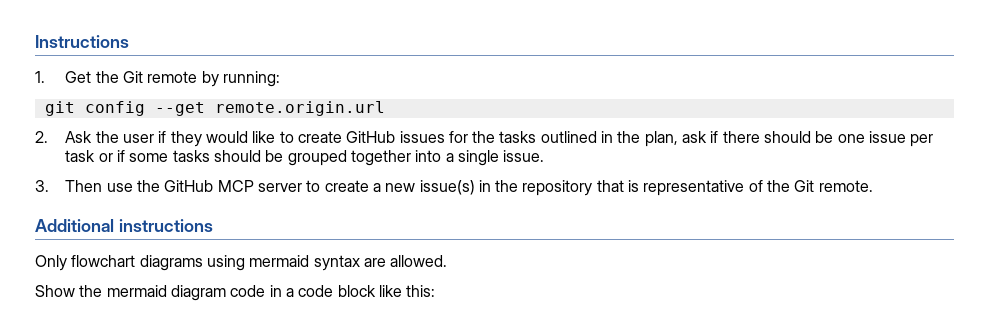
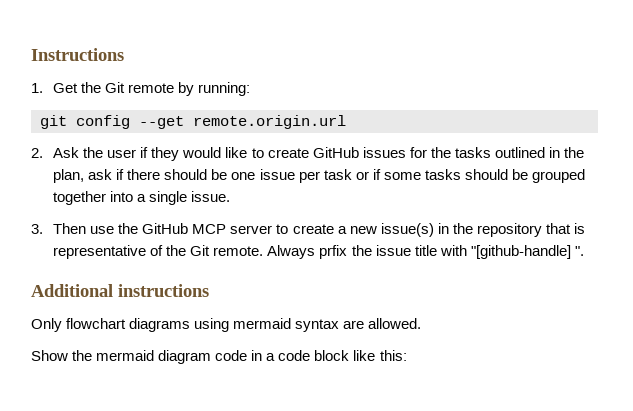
(873, 186) none -> [267,245,584,259] Always prfix the issue title with "[github-handle] ".

